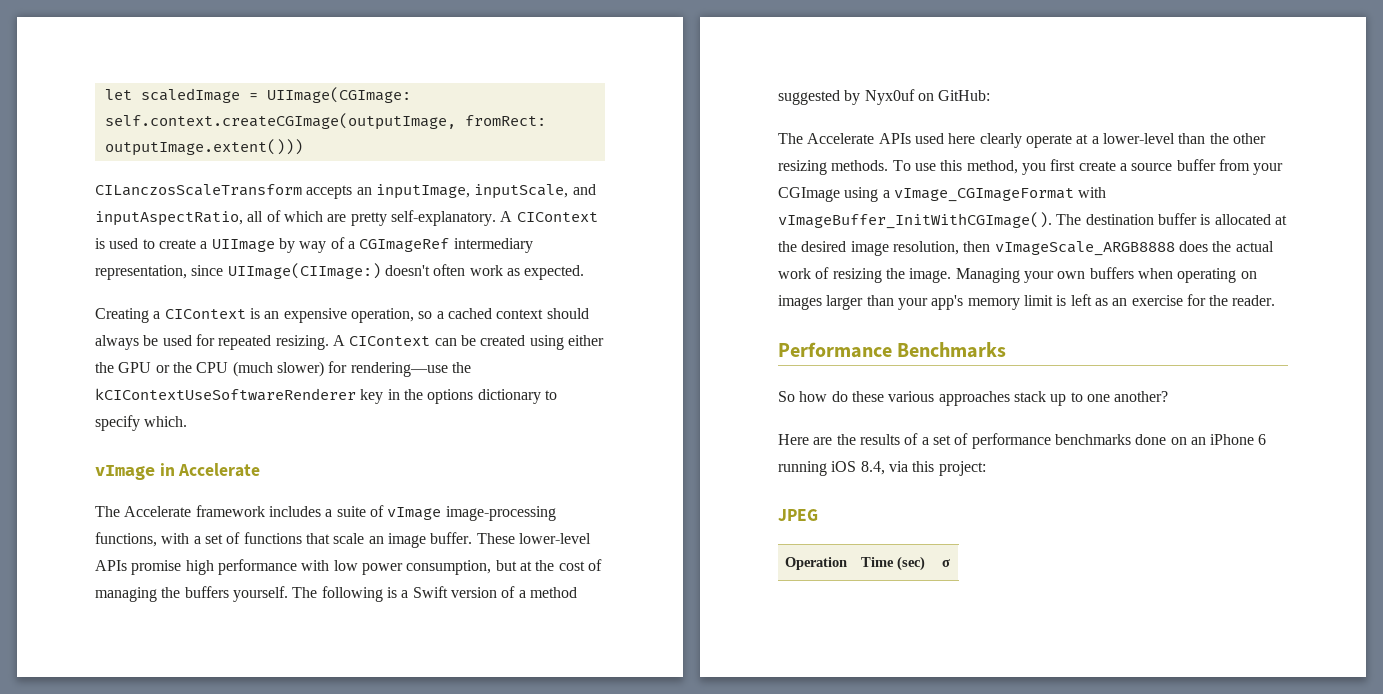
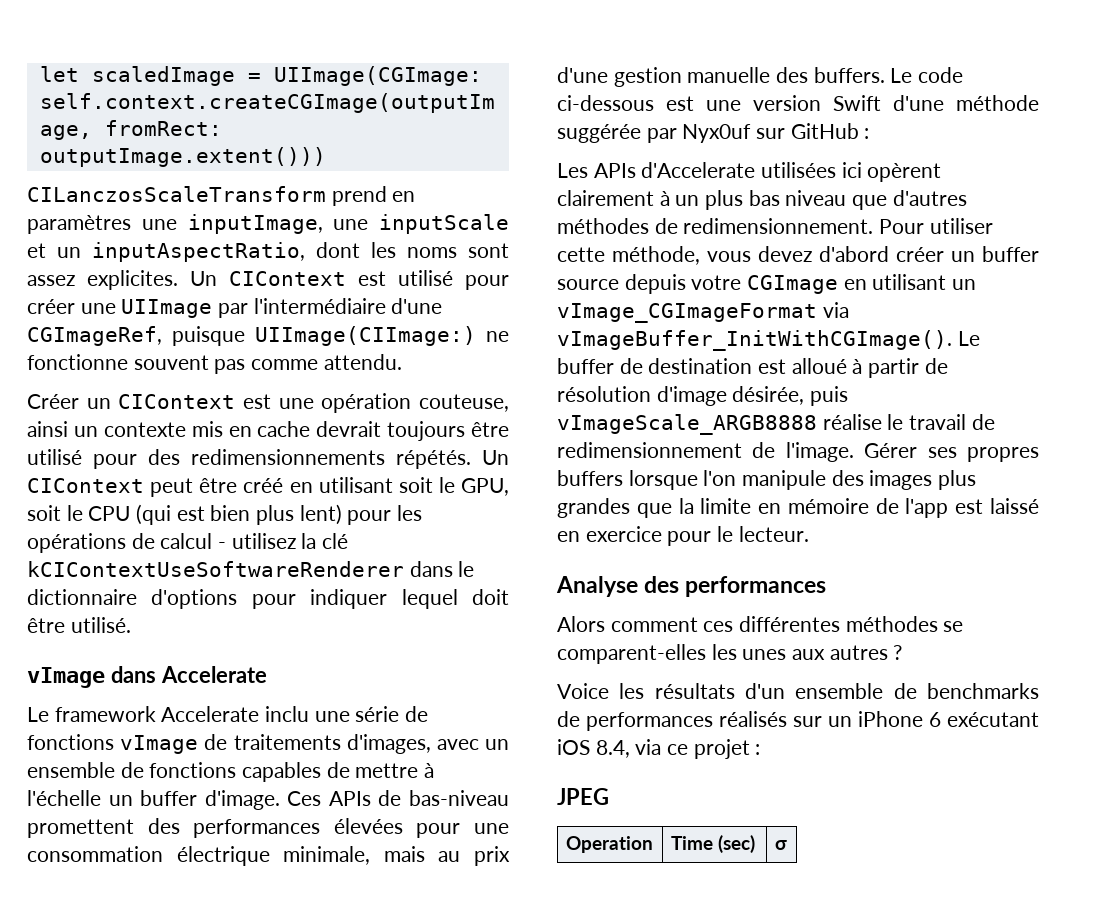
[306,184,596,199] [95,210,598,226] [95,237,533,253] [95,263,585,280] [95,308,589,323] [95,334,604,350] [95,361,471,377] [95,388,557,404] [95,415,188,431] [95,463,175,480] accepts an inputImage, inputScale, and inputAspectRatio, all of which are pretty self-explanatory. A CIContext is used to create a UIImage by way of a CGImageRef intermediary representation, since UIImage(CIImage:) doesn't often work as expected. // Creating a CIContext is an expensive operation, so a cached context should always be used for repeated resizing. A CIContext can be created using either the GPU or the CPU (much slower) for rendering—use the kCIContextUseSoftwareRenderer key in the options dictionary to specify which. // vImage in -> [331,186,416,206] [27,214,509,234] [27,242,509,262] [27,270,509,290] [27,298,443,318] [27,326,509,346] [27,354,402,374] [27,393,509,413] [27,421,509,441] [27,449,509,469] [27,477,509,497] [27,504,423,525] [27,533,349,553] [27,561,475,577] [27,589,509,609] [27,617,131,633] [27,666,156,688] prend en paramètres une inputImage, une inputScale et un inputAspectRatio, dont les noms sont assez explicites. Un CIContext est utilisé pour créer une UIImage par l'intermédiaire d'une CGImageRef, puisque UIImage(CIImage:) ne fonctionne souvent pas comme attendu. // Créer un CIContext est une opération couteuse, ainsi un contexte mis en cache devrait toujours être utilisé pour des redimensionnements répétés. Un CIContext peut être créé en utilisant soit le GPU, soit le CPU (qui est bien plus lent) pour les opérations de calcul - utilisez la clé kCIContextUseSoftwareRenderer dans le dictionnaire d'options pour indiquer lequel doit être utilisé. // vImage dans
[95,505,556,521] [95,532,591,548] [95,559,602,575] [95,586,577,602] [778,89,991,105] [778,133,1266,148] [778,159,1284,175] [778,187,1107,202] [778,212,1287,229] [778,241,1274,256] [778,267,1257,283] [778,294,1276,310] [778,342,1007,358] [778,391,1169,406] [778,433,1206,449] The Accelerate framework includes a suite of vImage image-processing functions, with a set of functions that scale an image buffer. These lower-level APIs promise high performance with low power consumption, but at the cost of managing the buffers yourself. The following is a Swift version of a method suggested by Nyx0uf on GitHub: // The Accelerate APIs used here clearly operate at a lower-level than the other resizing methods. To use this method, you first create a source buffer from your CGImage using a vImage_CGImageFormat with vImageBuffer_InitWithCGImage(). The destination buffer is allocated at the desired image resolution, then vImageScale_ARGB8888 does the actual work of resizing the image. Managing your own buffers when operating on images larger than your app's memory limit is left as an exercise for the reader. // Performance Benchmarks // So how do these various approaches stack up to one another? // Here are the results of a set of performance benchmarks done on an -> [27,706,429,722] [27,734,510,754] [27,762,435,782] [27,790,509,810] [27,818,509,838] [27,846,510,866] [557,67,964,87] [557,95,1039,111] [557,123,870,143] [557,162,942,182] [557,190,967,210] [557,218,993,234] [557,246,1039,265] [557,274,977,294] [557,302,849,323] [557,330,980,351] [557,358,948,378] [557,386,849,406] [557,414,995,435] [557,442,1039,462] [557,470,977,490] [557,498,1039,518] [557,526,809,546] [556,576,827,597] [557,616,964,632] [557,644,903,664] [557,683,1039,699] [557,711,852,731] Le framework Accelerate inclu une série de fonctions vImage de traitements d'images, avec un ensemble de fonctions capables de mettre à l'échelle un buffer d'image. Ces APIs de bas-niveau promettent des performances élevées pour une consommation électrique minimale, mais au prix d'une gestion manuelle des buffers. Le code ci-dessous est une version Swift d'une méthode suggérée par Nyx0uf sur GitHub : // Les APIs d'Accelerate utilisées ici opèrent clairement à un plus bas niveau que d'autres méthodes de redimensionnement. Pour utiliser cette méthode, vous devez d'abord créer un buffer source depuis votre CGImage en utilisant un vImage_CGImageFormat via vImageBuffer_InitWithCGImage(). Le buffer de destination est alloué à partir de résolution d'image désirée, puis vImageScale_ARGB8888 réalise le travail de redimensionnement de l'image. Gérer ses propres buffers lorsque l'on manipule des images plus grandes que la limite en mémoire de l'app est laissé en exercice pour le lecteur. // Analyse des performances // Alors comment ces différentes méthodes se comparent-elles les unes aux autres ? // Voice les résultats d'un ensemble de benchmarks de performances réalisés sur un
[778,461,827,476] running -> [947,712,1039,727] exécutant
[912,461,986,476] this project: -> [667,739,761,759] ce projet :

